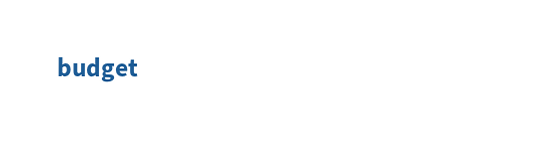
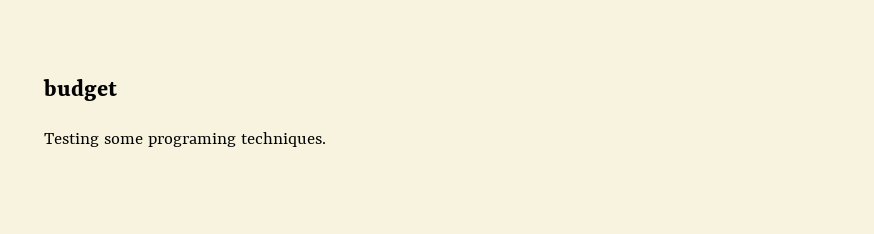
(139, 70) none -> [44,132,326,147] // Testing some programing techniques.

